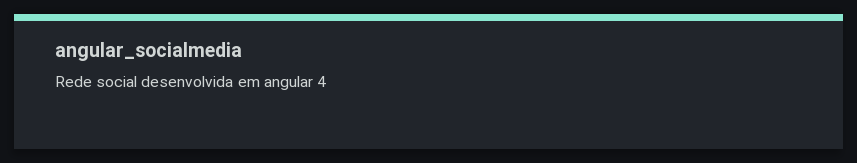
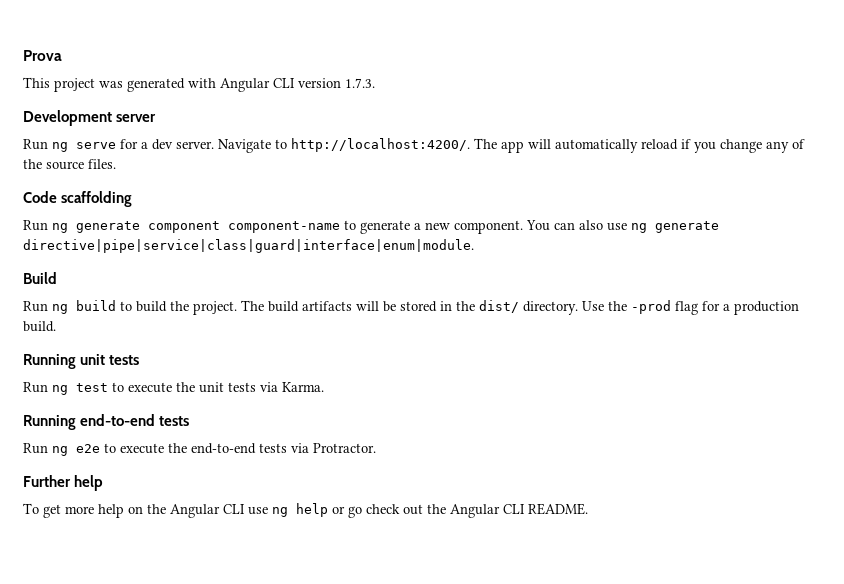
[55,42,242,61] [55,76,326,90] angular_socialmedia // Rede social desenvolvida em angular 4 -> [23,50,62,61] [23,77,375,92] [23,110,157,126] [23,138,805,153] [23,159,116,170] [23,191,133,207] [23,220,719,234] [23,239,474,253] [23,272,57,284] [23,300,799,315] [23,321,56,332] [23,354,140,369] [23,382,324,395] [23,414,190,430] [23,443,376,456] [23,475,104,491] [23,503,588,518] Prova // This project was generated with Angular CLI version 1.7.3. // Development server // Run ng serve for a dev server. Navigate to http://localhost:4200/. The app will automatically reload if you change any of the source files. // Code scaffolding // Run ng generate component component-name to generate a new component. You can also use ng generate directive|pipe|service|class|guard|interface|enum|module. // Build // Run ng build to build the project. The build artifacts will be stored in the dist/ directory. Use the -prod flag for a production build. // Running unit tests // Run ng test to execute the unit tests via Karma. // Running end-to-end tests // Run ng e2e to execute the end-to-end tests via Protractor. // Further help // To get more help on the Angular CLI use ng help or go check out the Angular CLI README.

